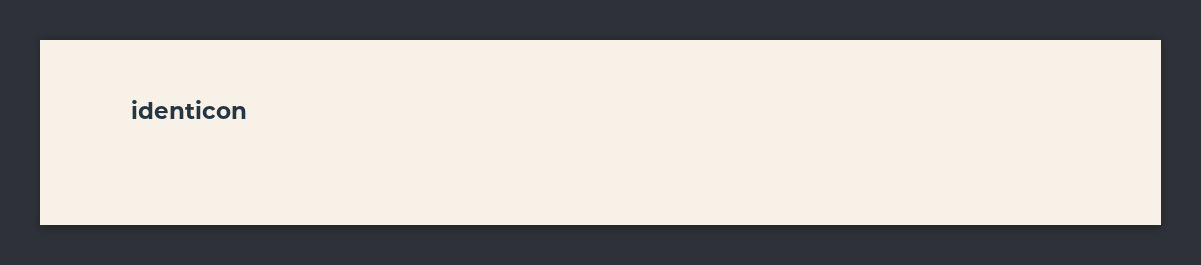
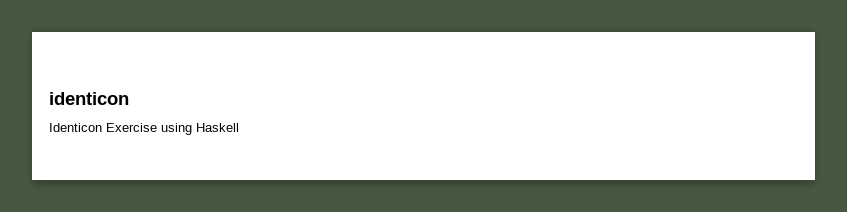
(247, 109) none -> [49,123,239,135] // Identicon Exercise using Haskell

